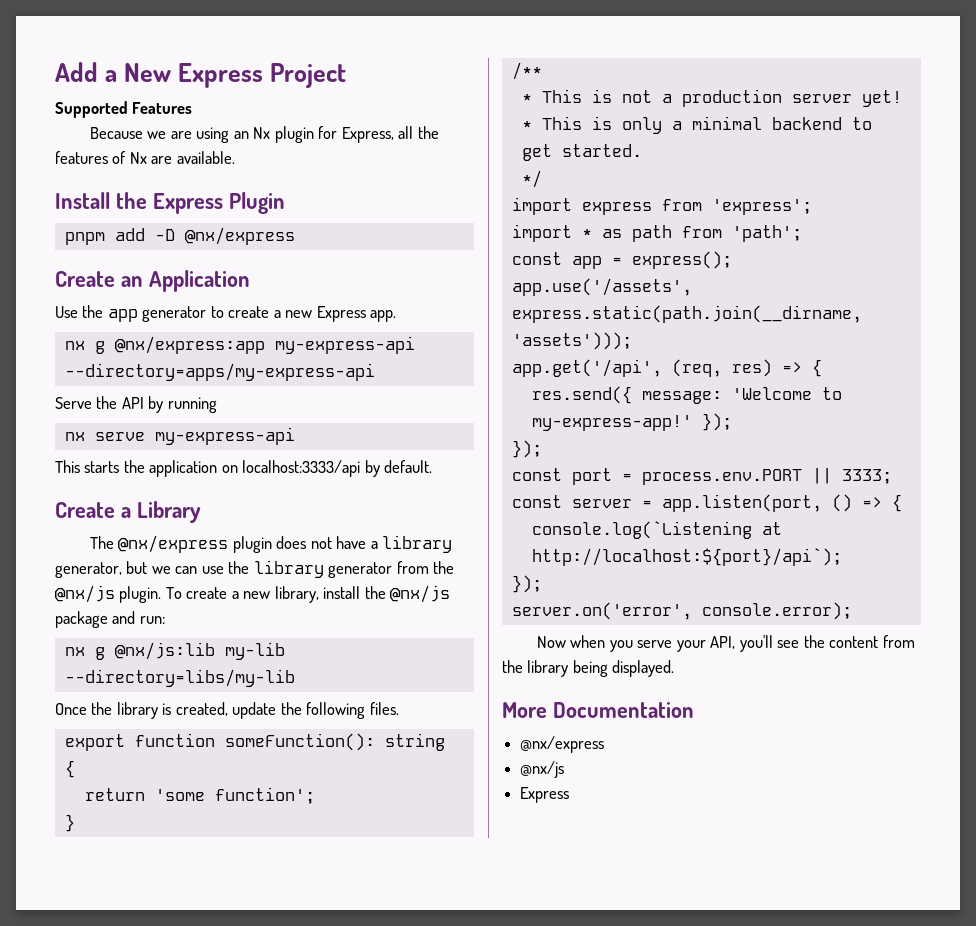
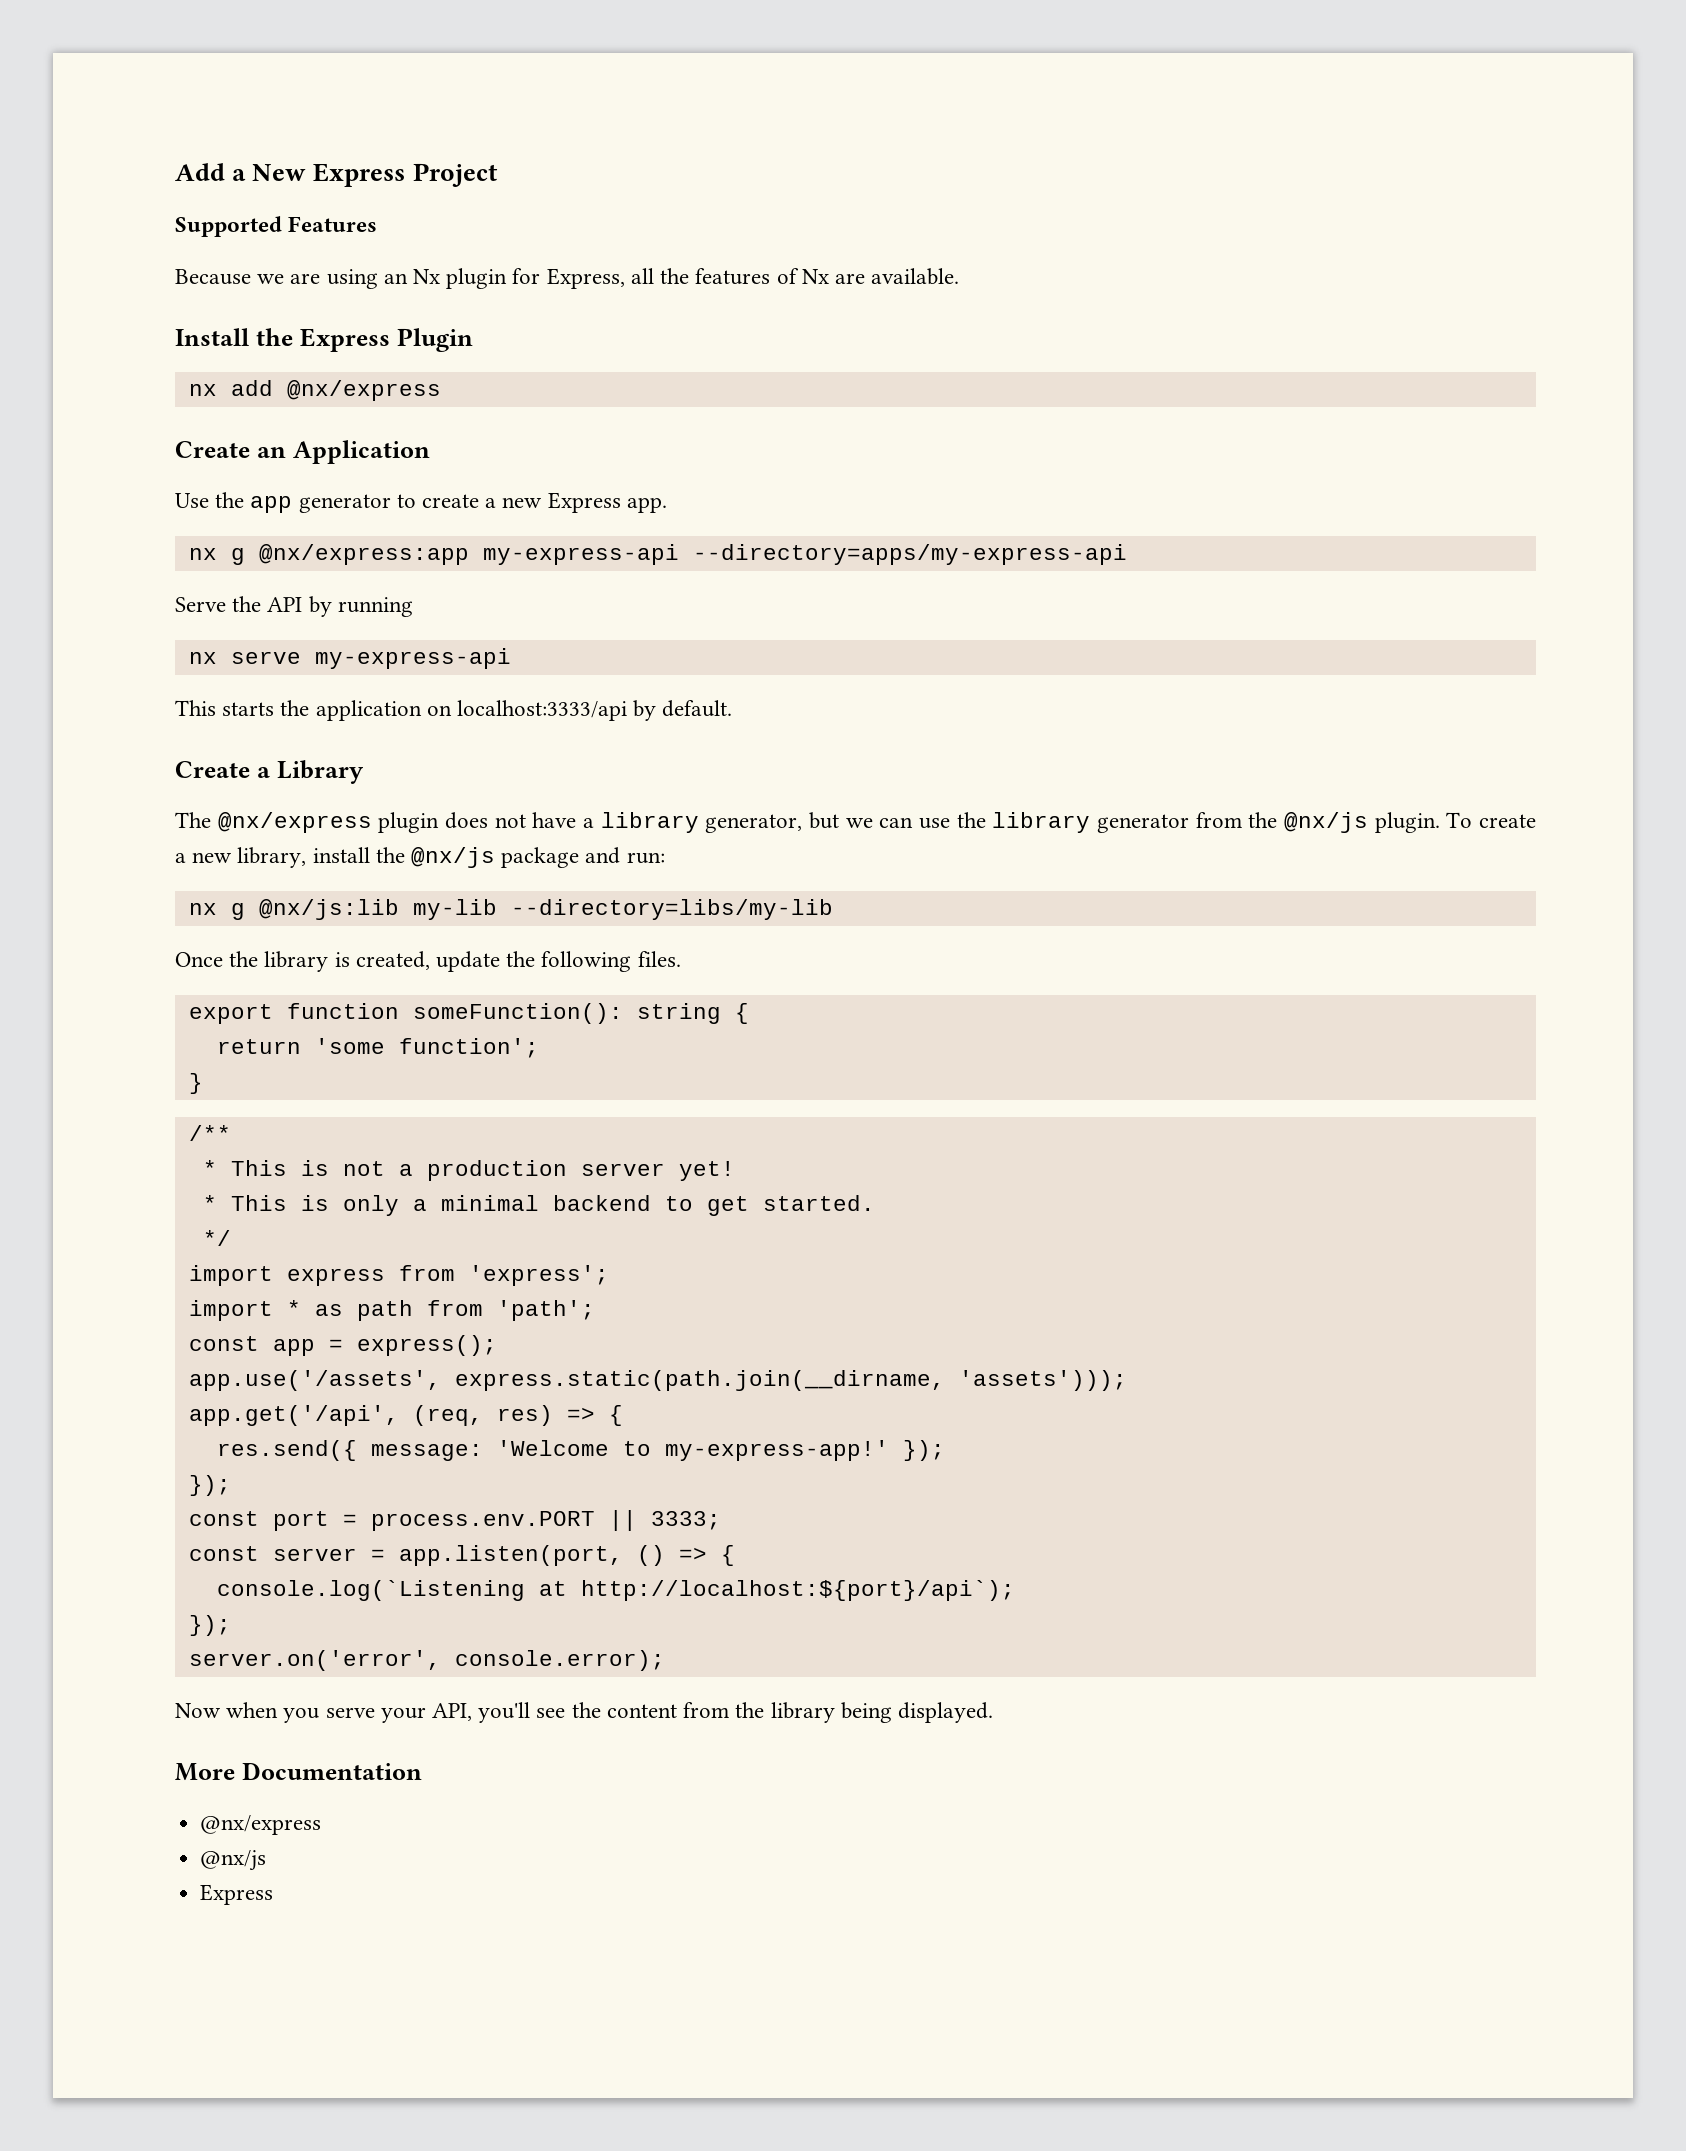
[64,228,175,245] pnpm add -D -> [188,380,273,396] nx add

